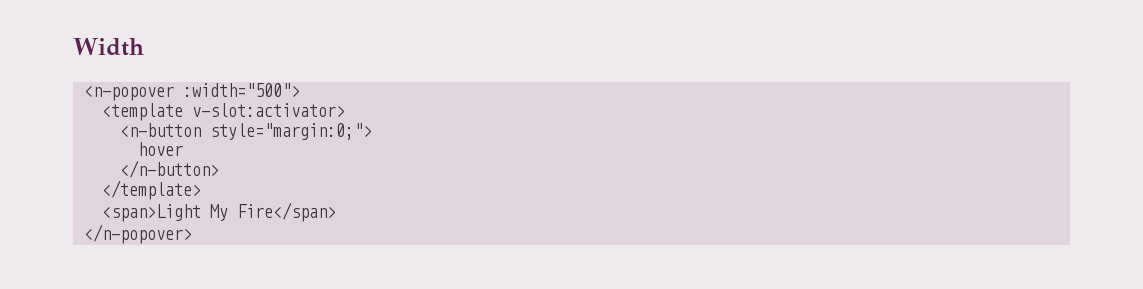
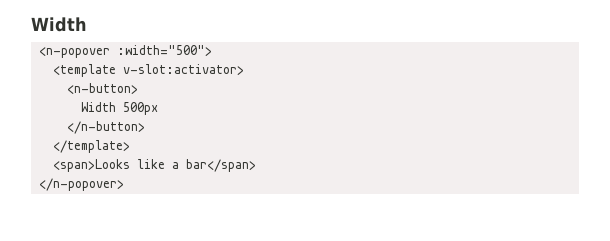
[120,123,373,140] [138,142,184,156] <n-button style="margin:0;"> // hover -> [66,83,138,94] [80,102,158,115] <n-button> // Width 500px
[102,202,337,222] <span>Light My Fire</span> -> [52,159,256,172] <span>Looks like a bar</span>

